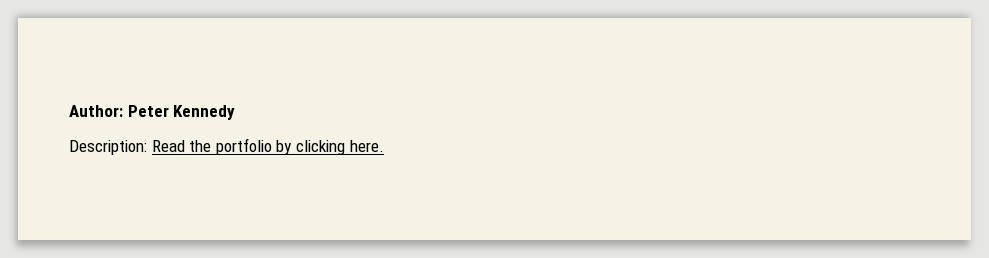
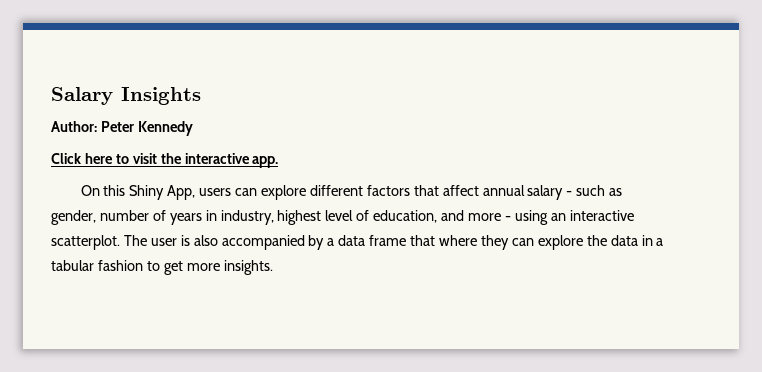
(69, 111) none -> [51,87,201,105] Salary Insights //
[69,138,384,155] Description: Read the portfolio by clicking here. -> [51,153,279,168] [80,185,623,200] [51,210,634,225] [51,235,664,250] [51,260,273,275] Click here to visit the interactive app. // On this Shiny App, users can explore different factors that affect annual salary - such as gender, number of years in industry, highest level of education, and more - using an interactive scatterplot. The user is also accompanied by a data frame that where they can explore the data in a tabular fashion to get more insights.

